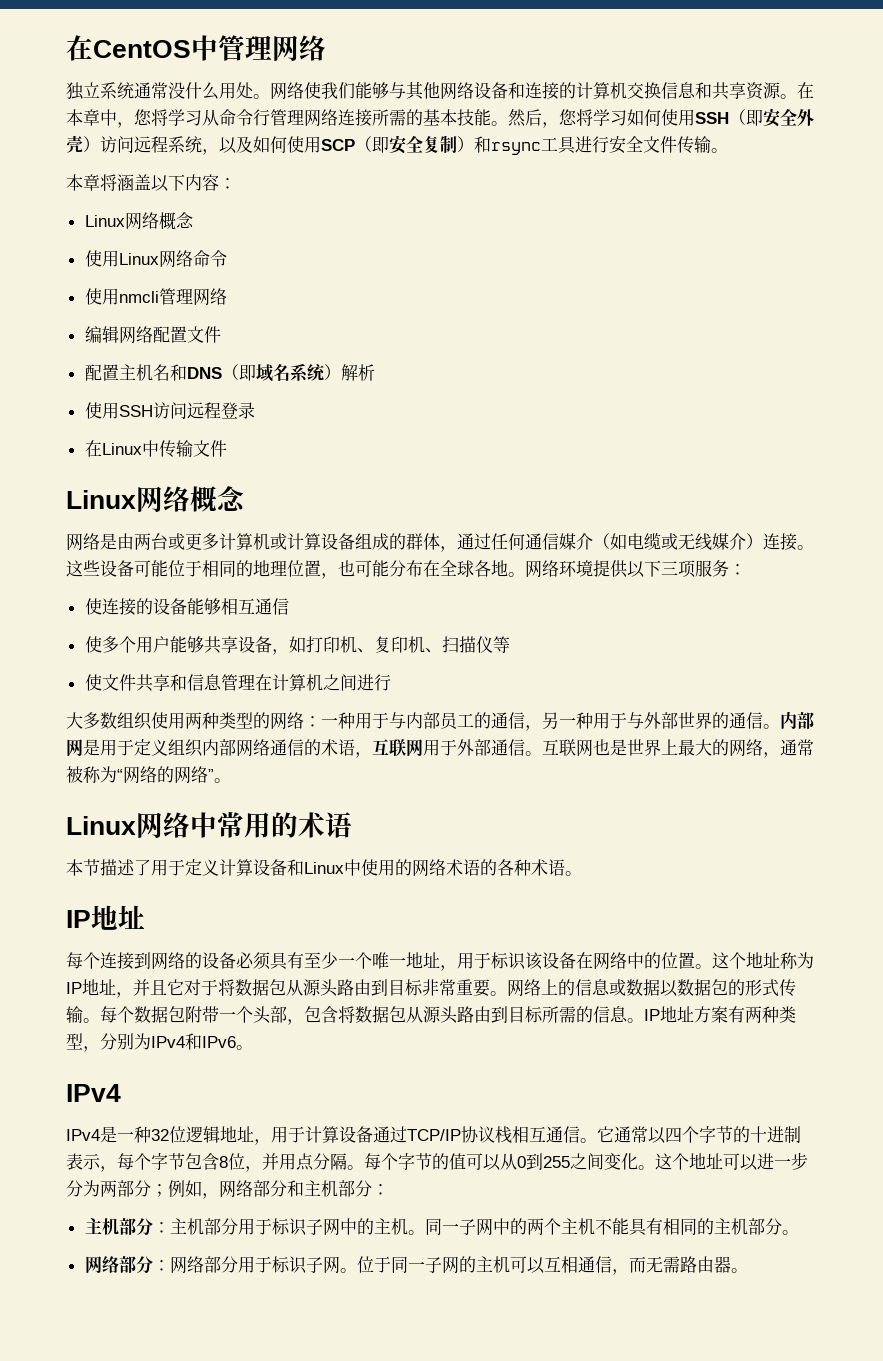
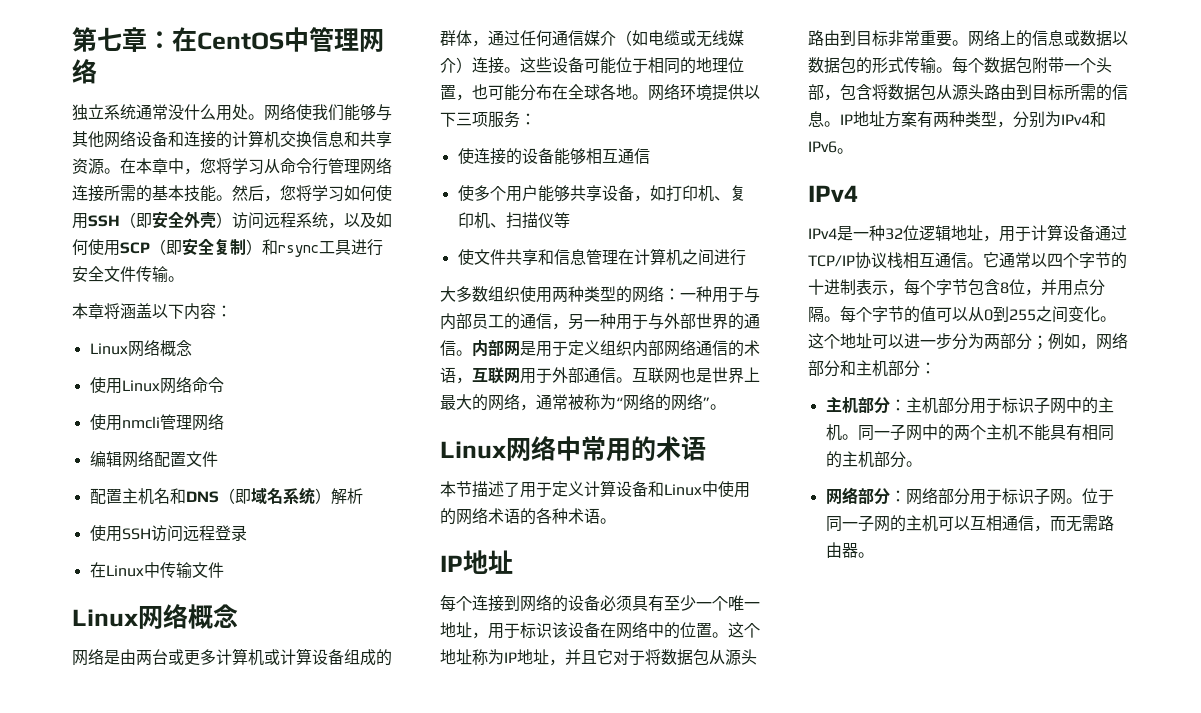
(66, 48) none -> [72,27,172,52] 第七章：

